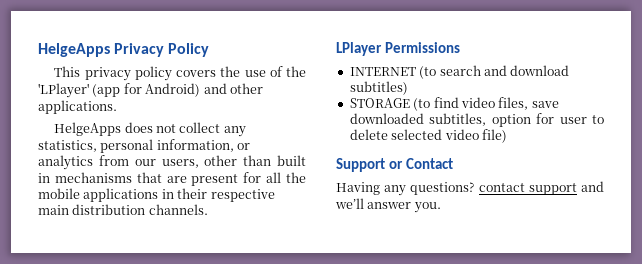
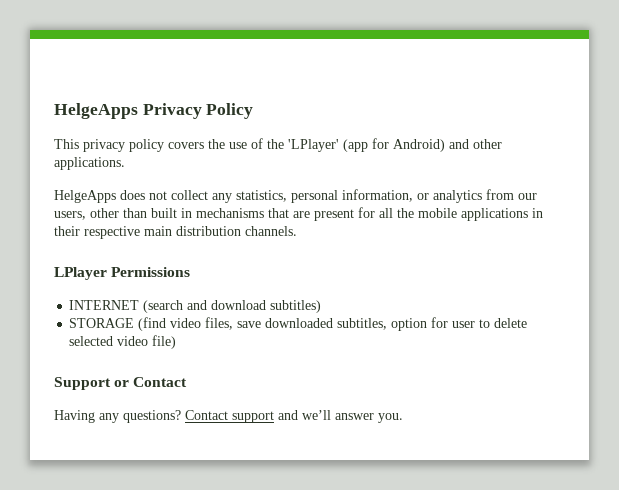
[419,65,481,79] (to search -> [143,300,184,313] (search
[413,97,459,111] (to find -> [138,317,167,331] (find
[478,183,525,192] contact -> [185,410,228,420] Сontact

